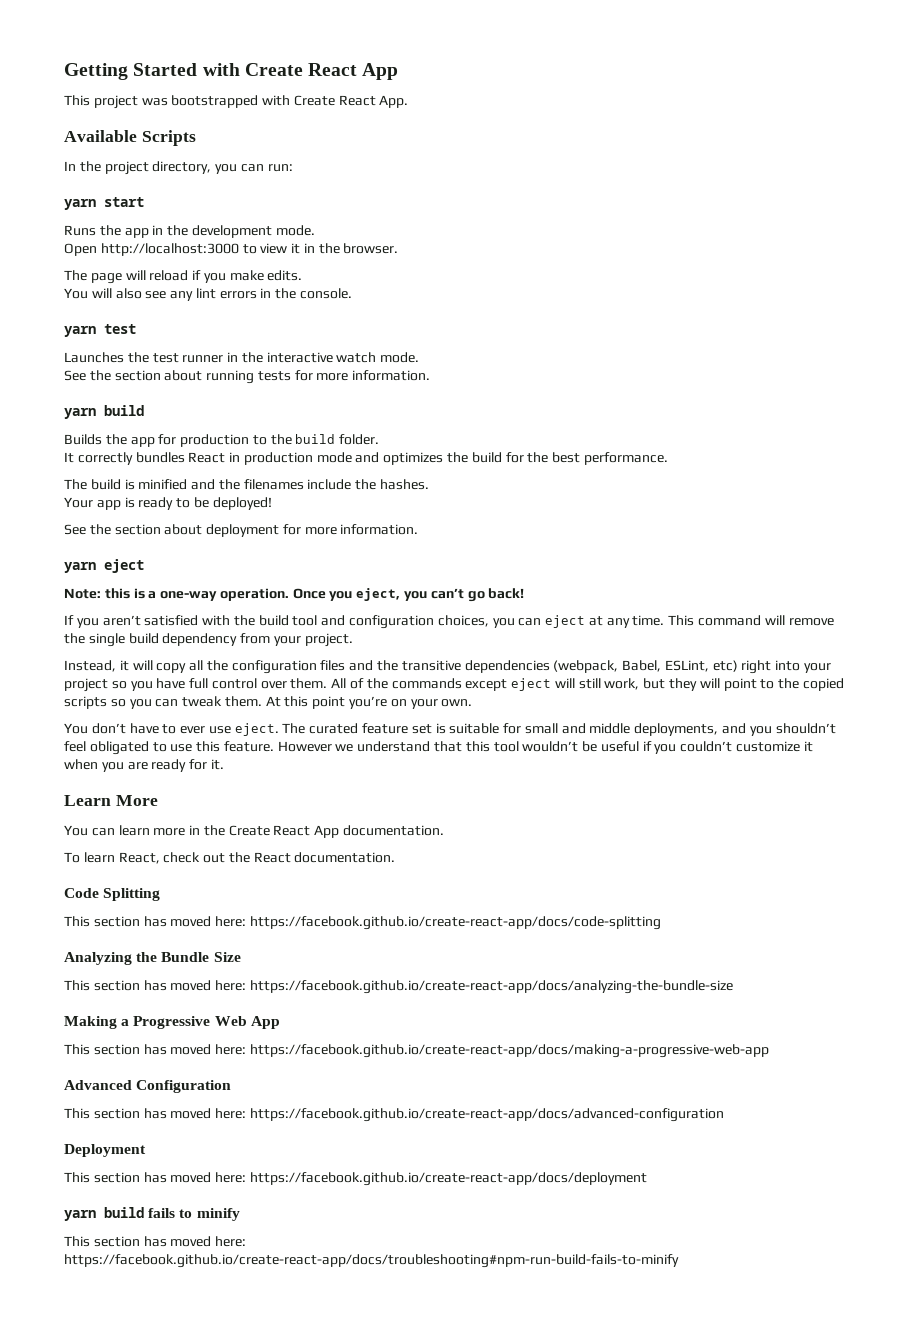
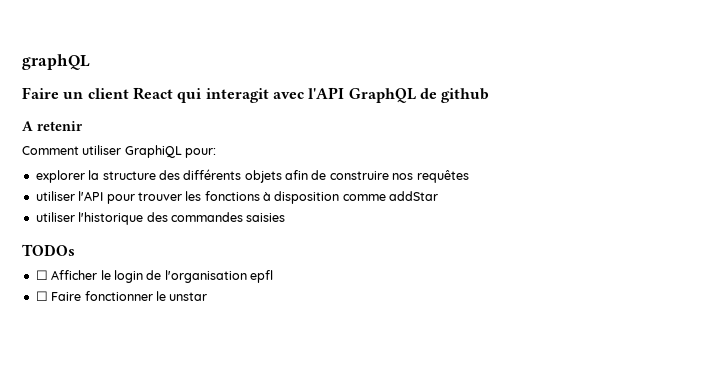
[64,63,399,80] [64,95,409,109] [64,130,196,146] [64,161,293,175] [64,197,144,210] [64,225,315,238] [64,243,399,256] [64,270,303,284] [64,288,353,301] [64,324,136,337] [64,352,420,363] [64,370,431,384] [64,405,144,419] [64,434,380,447] [64,452,668,465] [64,479,430,490] [64,497,272,510] [64,524,419,537] [64,559,144,573] [64,588,525,602] [64,615,834,629] [64,633,353,647] [64,660,832,674] [64,678,844,692] [64,696,473,709] [64,723,836,736] [64,741,813,755] [64,759,224,772] [64,795,158,806] [64,825,445,838] [64,852,396,864] [64,888,161,901] [64,916,661,930] [64,952,241,965] [64,980,733,994] [64,1016,280,1029] [64,1044,769,1058] [64,1080,232,1093] [64,1108,724,1122] [64,1144,146,1157] [64,1172,647,1186] [64,1207,240,1221] [64,1236,247,1247] [64,1254,679,1268] Getting Started with Create React App // This project was bootstrapped with Create React App. // Available Scripts // In the project directory, you can run: // yarn start // Runs the app in the development mode. // Open http://localhost:3000 to view it in the browser. // The page will reload if you make edits. // You will also see any lint errors in the console. // yarn test // Launches the test runner in the interactive watch mode. // See the section about running tests for more information. // yarn build // Builds the app for production to the build folder. // It correctly bundles React in production mode and optimizes the build for the best performance. // The build is minified and the filenames include the hashes. // Your app is ready to be deployed! // See the section about deployment for more information. // yarn eject // Note: this is a one-way operation. Once you eject, you can’t go back! // If you aren’t satisfied with the build tool and configuration choices, you can eject at any time. This command will remove the single build dependency from your project. // Instead, it will copy all the configuration files and the transitive dependencies (webpack, Babel, ESLint, etc) right into your project so you have full control over them. All of the commands except eject will still work, but they will point to the copied scripts so you can tweak them. At this point you’re on your own. // You don’t have to ever use eject. The curated feature set is suitable for small and middle deployments, and you shouldn’t feel obligated to use this feature. However we understand that this tool wouldn’t be useful if you couldn’t customize it when you are ready for it. // Learn More // You can learn more in the Create React App documentation. // To learn React, check out the React documentation. // Code Splitting // This section has moved here: https://facebook.github.io/create-react-app/docs/code-splitting // Analyzing the Bundle Size // This section has moved here: https://facebook.github.io/create-react-app/docs/analyzing-the-bundle-size // Making a Progressive Web App // This section has moved here: https://facebook.github.io/create-react-app/docs/making-a-progressive-web-app // Advanced Configuration // This section has moved here: https://facebook.github.io/create-react-app/docs/advanced-configuration // Deployment // This section has moved here: https://facebook.github.io/create-react-app/docs/deployment // yarn build fails to minify // This section has moved here: https://facebook.github.io/create-react-app/docs/troubleshooting#npm-run-build-fails-to-minify -> [22,54,90,70] [22,87,490,103] [22,121,83,131] [22,145,217,158] [35,169,469,183] [35,191,439,204] [35,212,286,225] [22,244,75,256] [35,270,273,283] [35,291,208,301] graphQL // Faire un client React qui interagit avec l'API GraphQL de github // A retenir // Comment utiliser GraphiQL pour: // explorer la structure des différents objets afin de construire nos requêtes // utiliser l'API pour trouver les fonctions à disposition comme addStar // utiliser l'historique des commandes saisies // TODOs // ☐ Afficher le login de l'organisation epfl // ☐ Faire fonctionner le unstar

